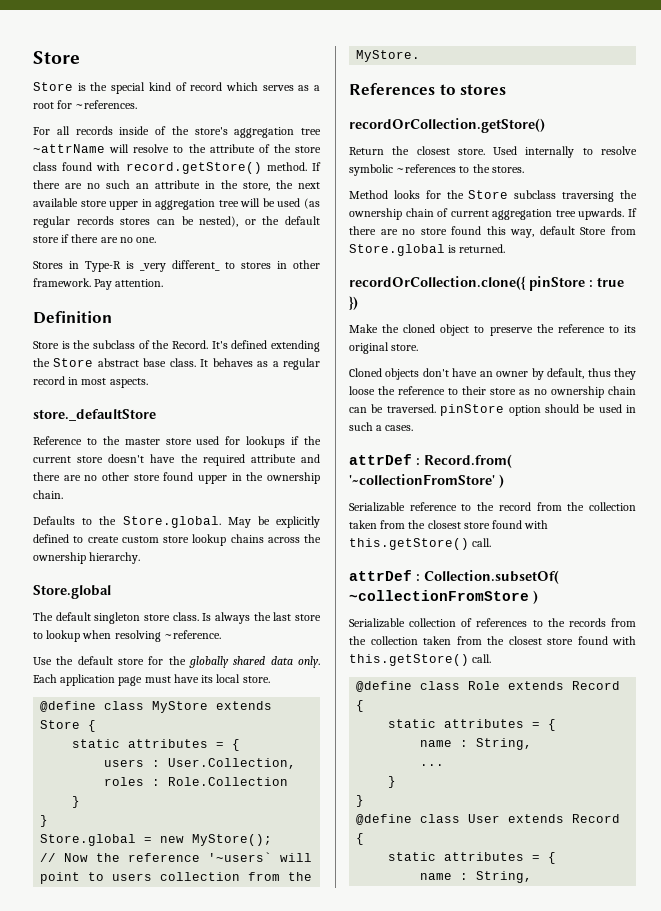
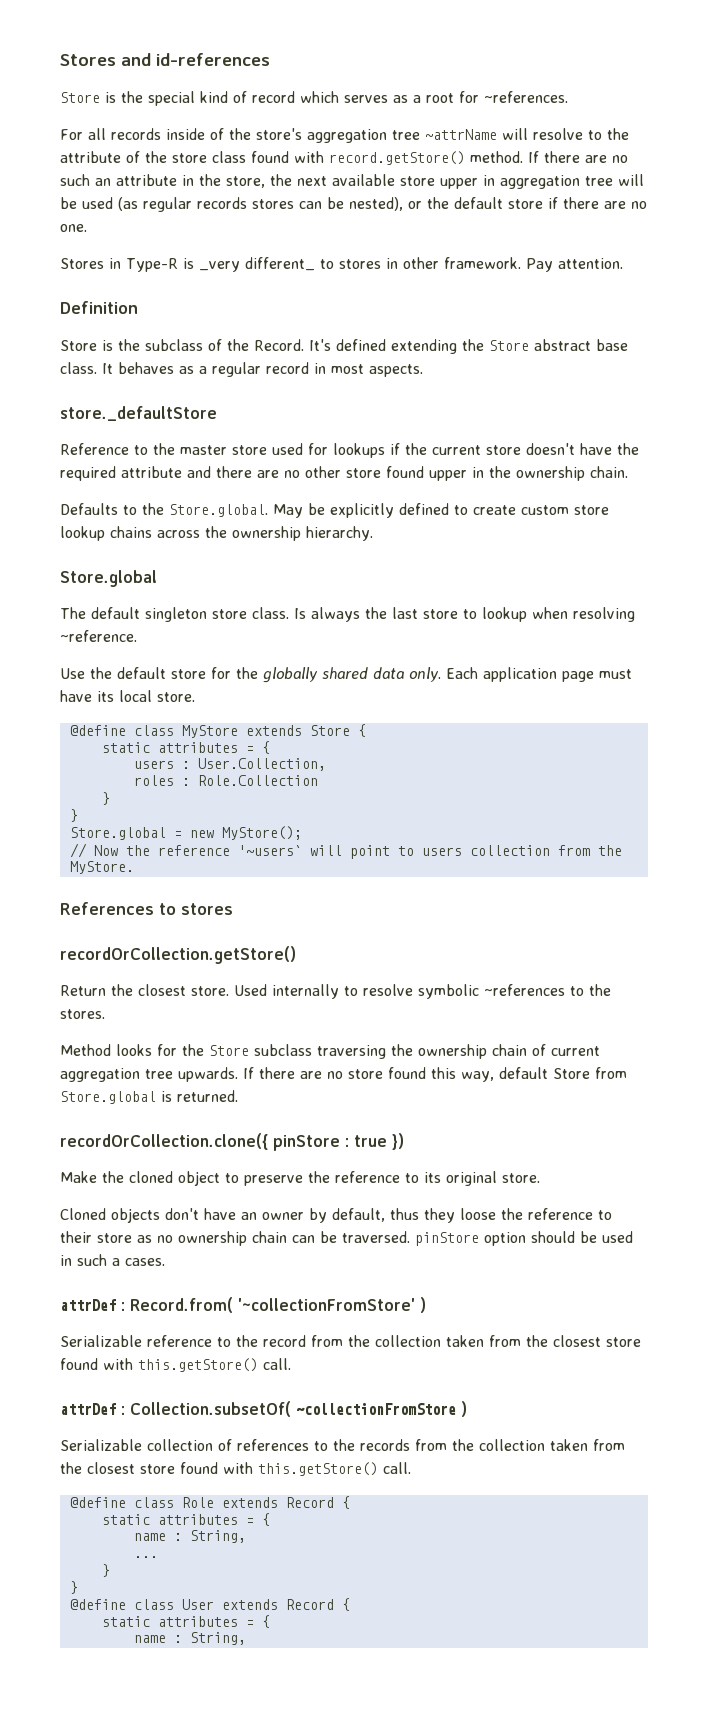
[33,51,80,64] Store -> [60,53,270,66] Stores and id-references

